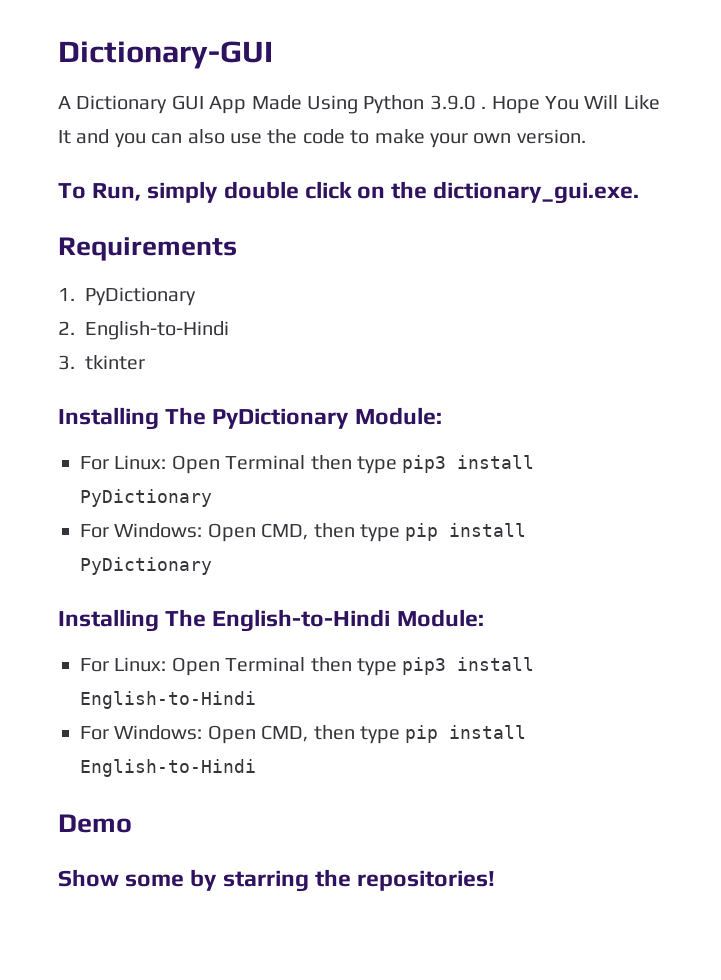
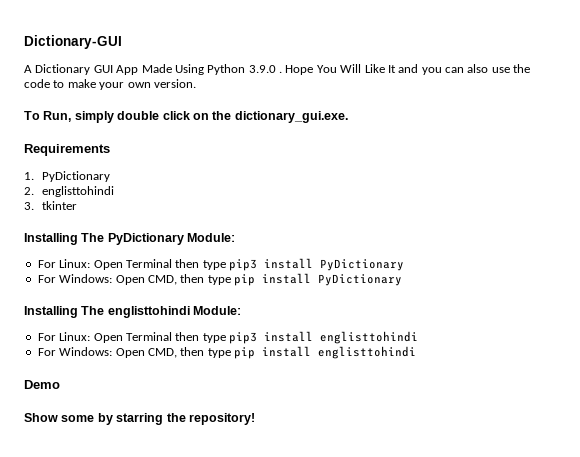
[85,321,229,340] English-to-Hindi -> [42,186,115,197] englisttohindi
[212,609,484,632] [80,657,535,676] [80,691,256,709] [80,725,527,744] [80,759,256,777] English-to-Hindi Module: // For Linux: Open Terminal then type pip3 install English-to-Hindi // For Windows: Open CMD, then type pip install English-to-Hindi -> [107,306,242,318] [37,331,418,344] [37,346,416,359] englisttohindi Module: // For Linux: Open Terminal then type pip3 install englisttohindi // For Windows: Open CMD, then type pip install englisttohindi
[357,870,496,891] repositories! -> [188,413,255,425] repository!

